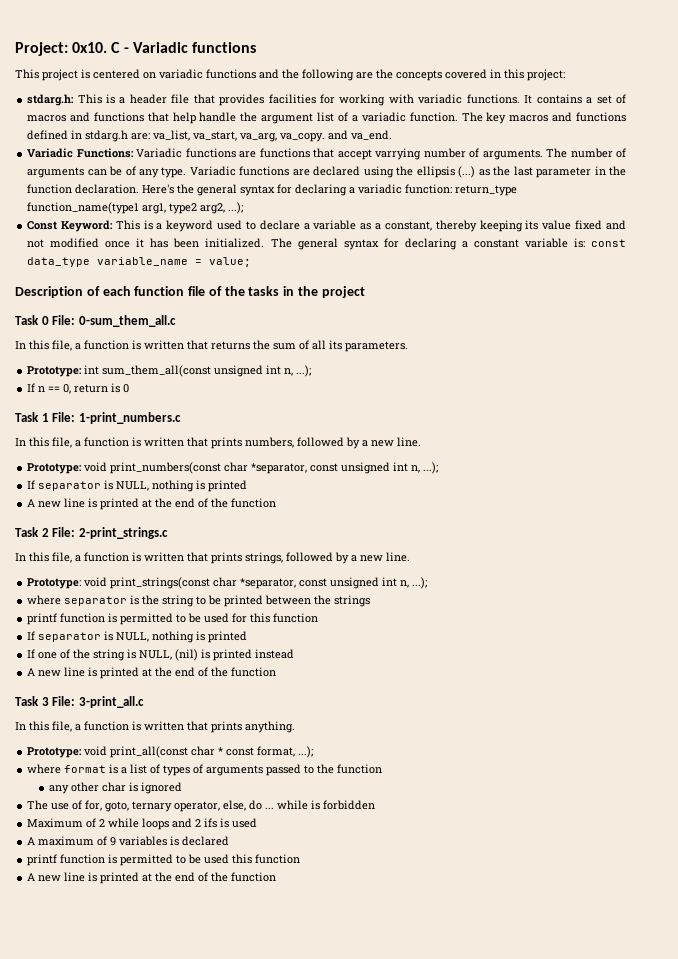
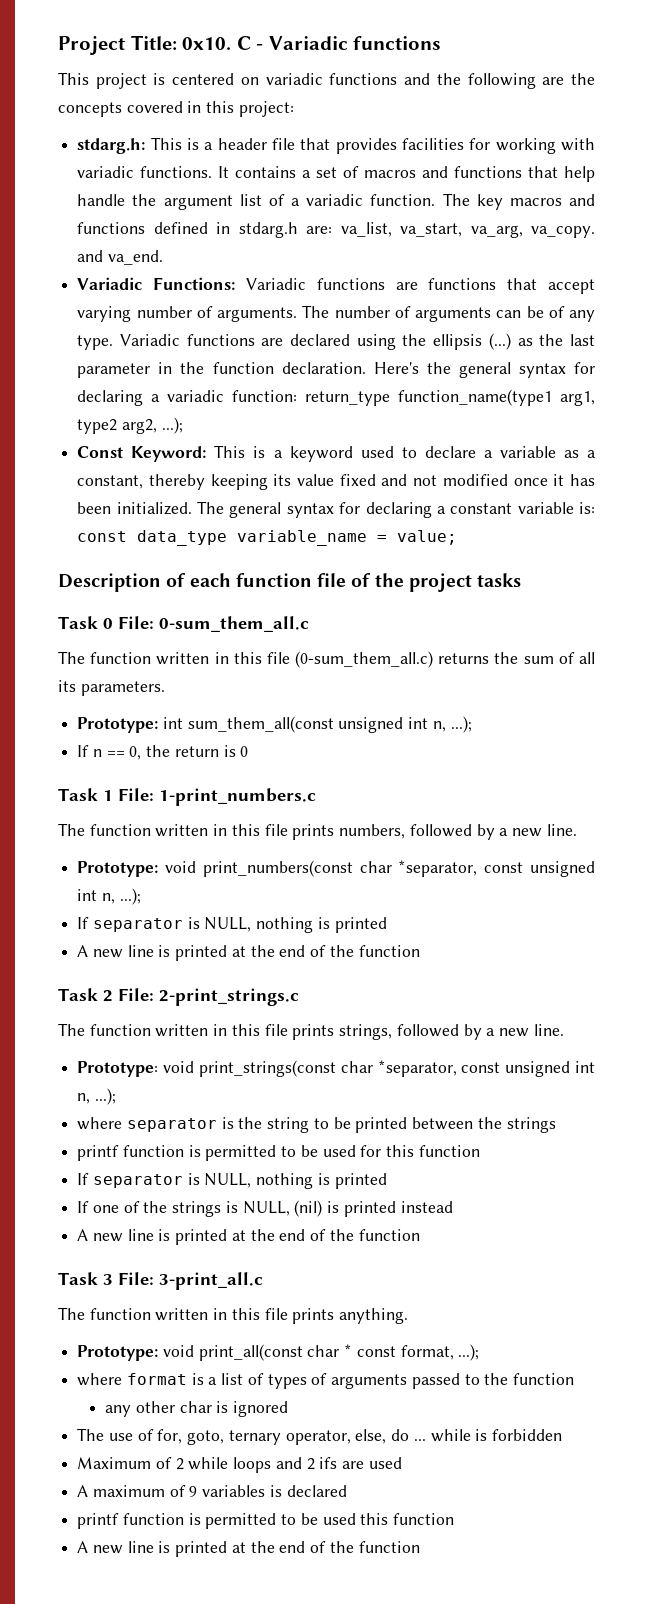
[15,42,68,56] Project: -> [58,35,177,55] Project Title:
[375,148,422,160] varrying -> [77,306,132,322] varying
(245, 291) none -> [408,573,472,592] project
[283,286,365,298] in the project -> (522, 580) none
[15,340,208,351] In this file, a function is written that -> [58,651,434,668] The function written in this file (0-sum_them_all.c)
(72, 389) none -> [146,745,171,757] the
[15,437,208,448] In this file, a function is written that -> [58,823,288,837] The function written in this file
[15,552,208,563] In this file, a function is written that -> [58,1023,288,1037] The function written in this file
[93,649,126,661] string -> [172,1201,222,1217] strings
[15,721,208,732] In this file, a function is written that -> [58,1307,288,1321] The function written in this file
[220,818,230,828] is -> [342,1461,365,1469] are

